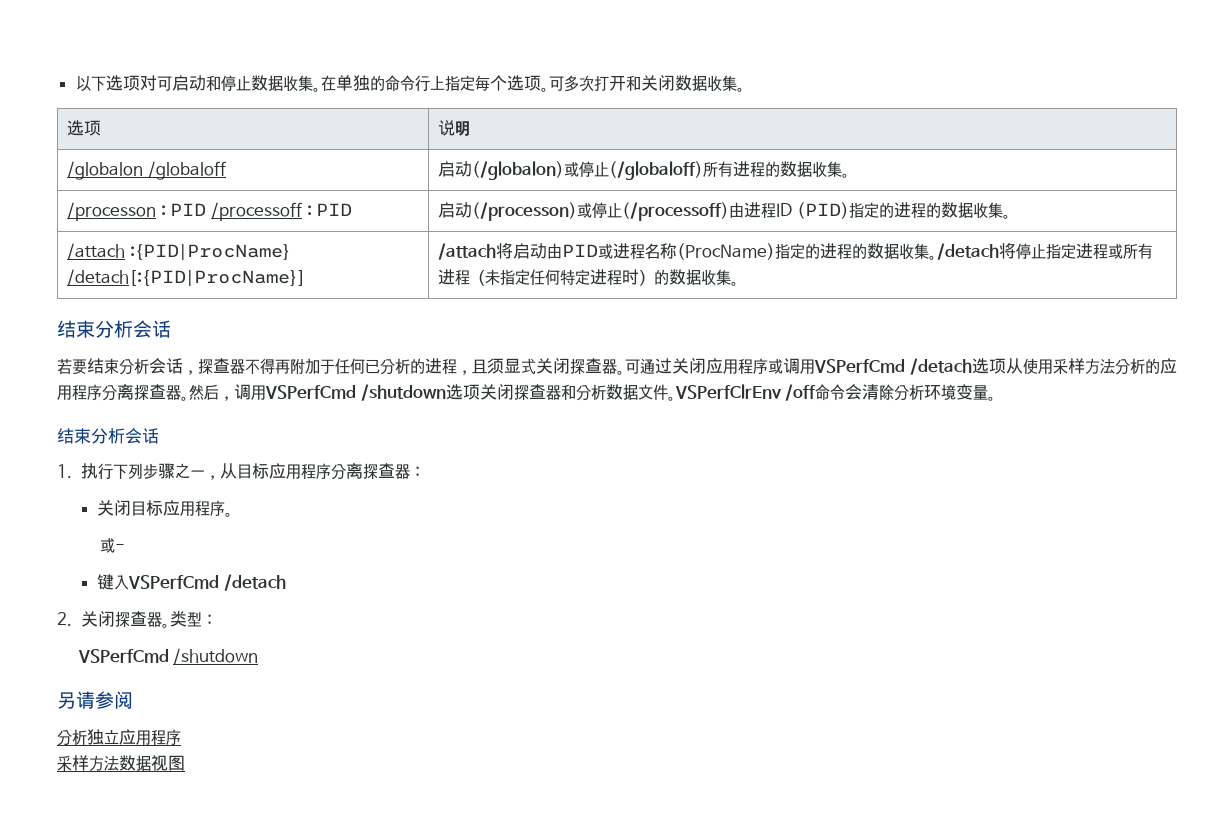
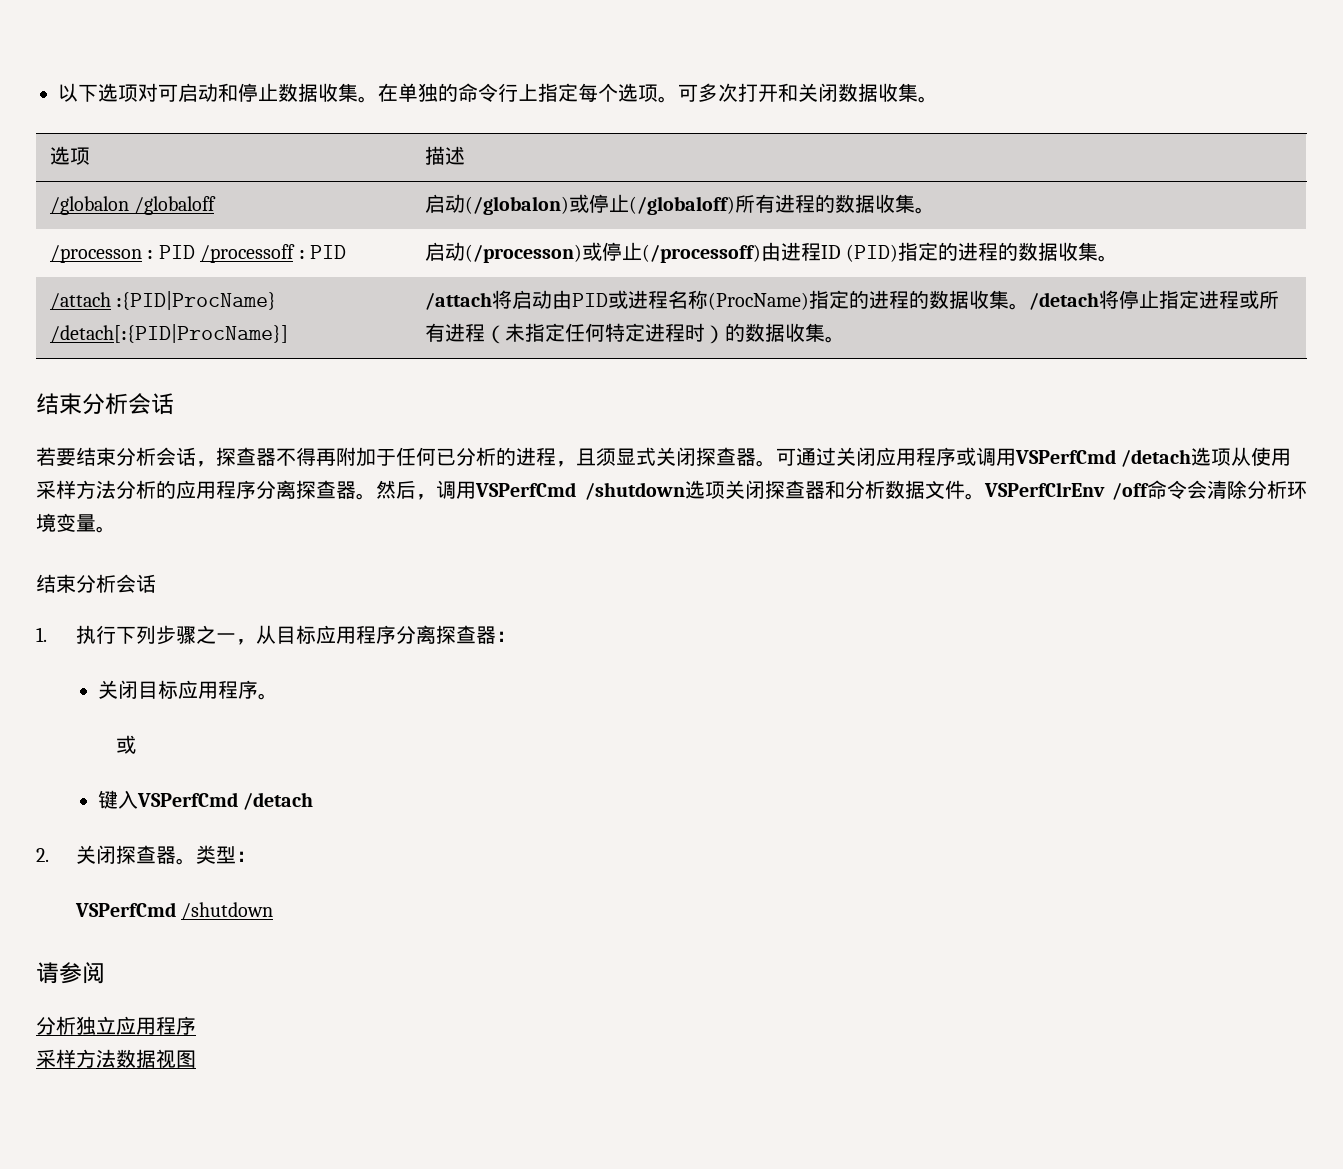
[438,120,471,137] 说明 -> [425,146,466,165] 描述
[115,544,126,551] - -> (136, 744) none
[57,692,76,709] 另 -> (274, 911) none

